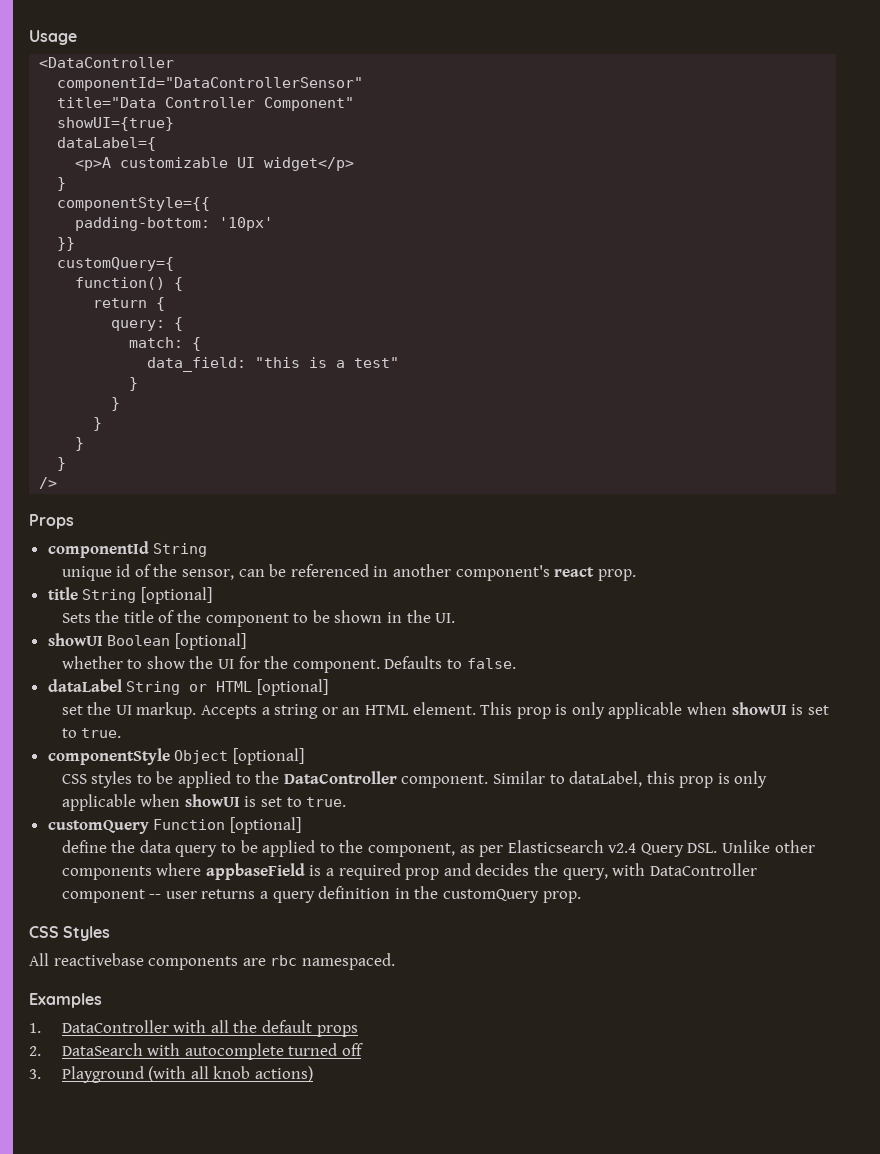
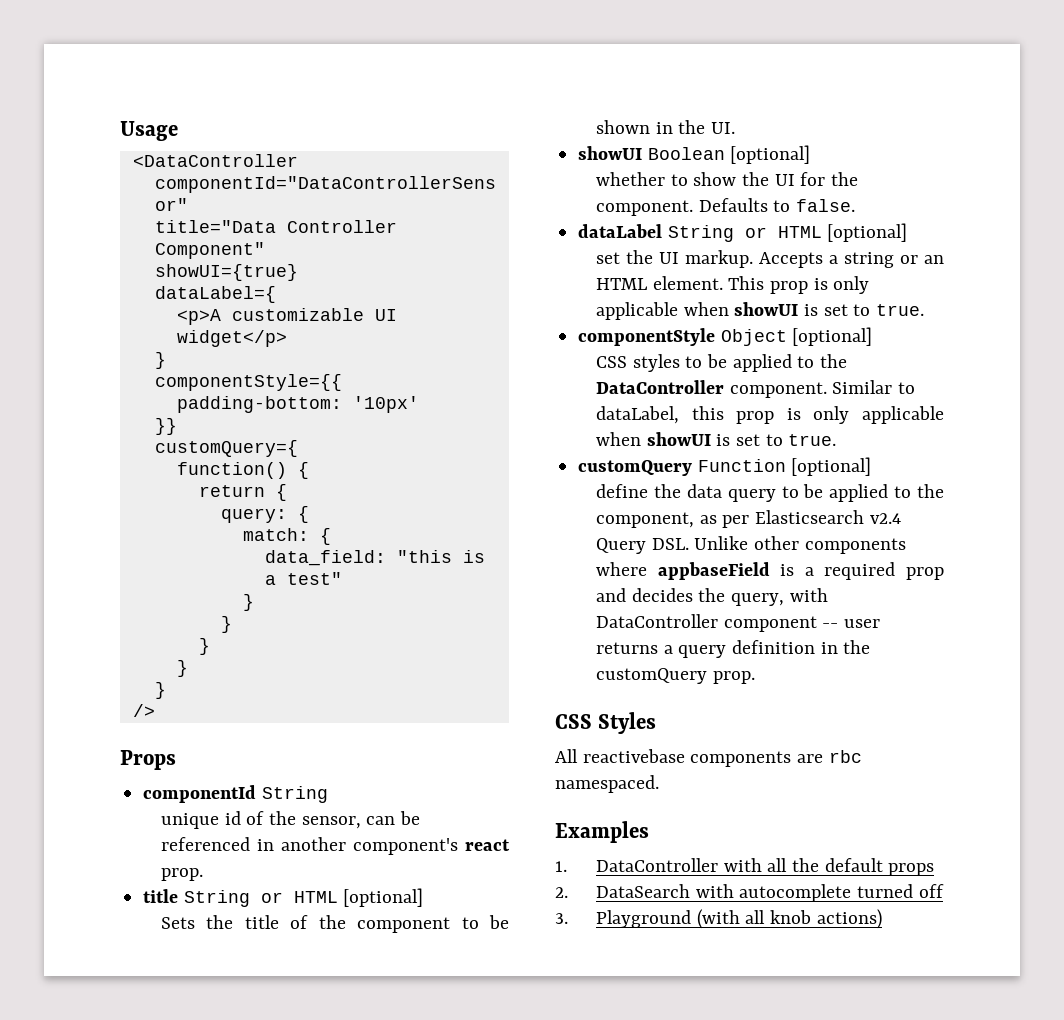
(137, 596) none -> [260,891,338,903] or HTML

